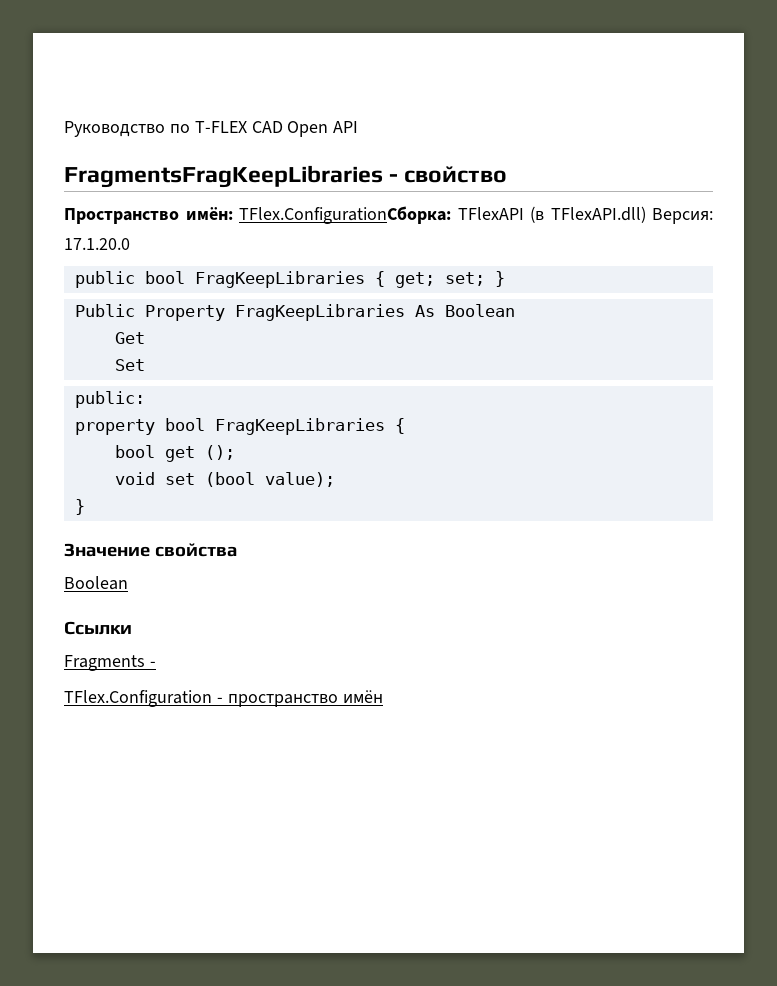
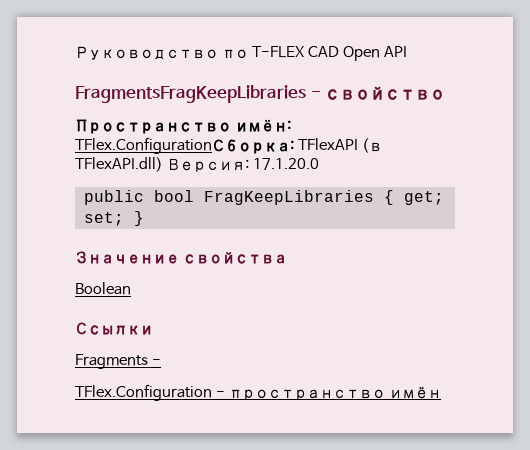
[74,304,515,321] [114,332,145,344] [114,359,145,371] [74,391,145,408] [74,418,405,435] [114,445,235,462] [114,472,335,487] [74,499,85,515] // Public Property FragKeepLibraries As Boolean // Get // Set // public: // property bool FragKeepLibraries { // bool get (); // void set (bool value); // } -> (144, 218) none

